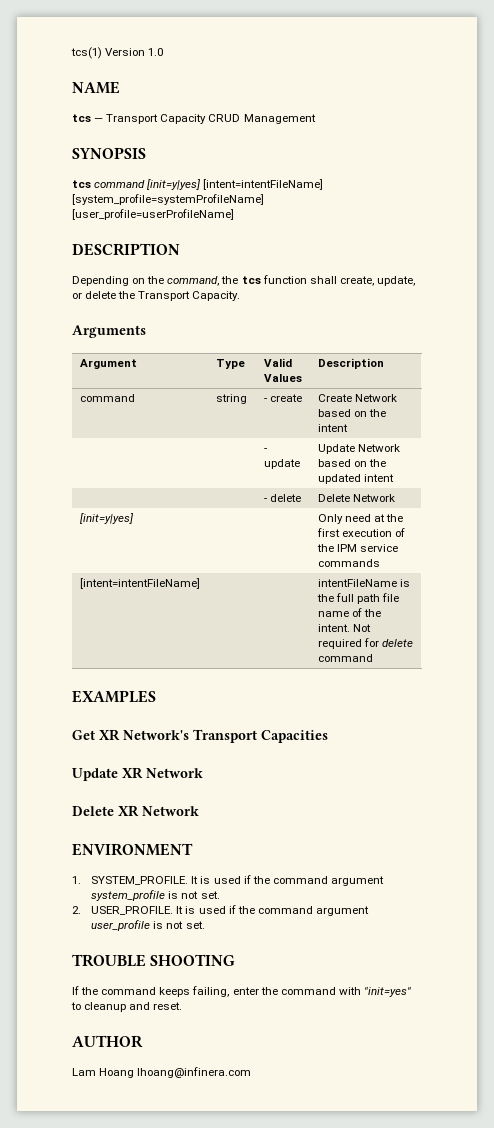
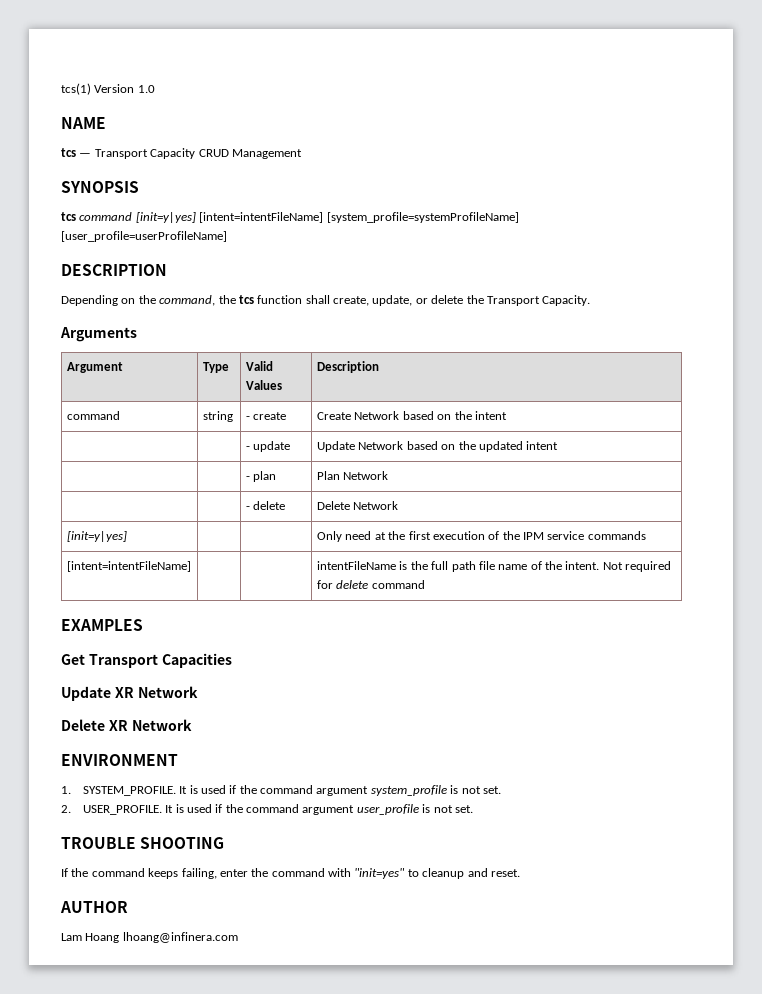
(394, 478) none -> [245,471,277,482] [316,471,389,480] // | | - plan | Plan Network
[99,729,189,741] XR Network's -> (85, 659) none

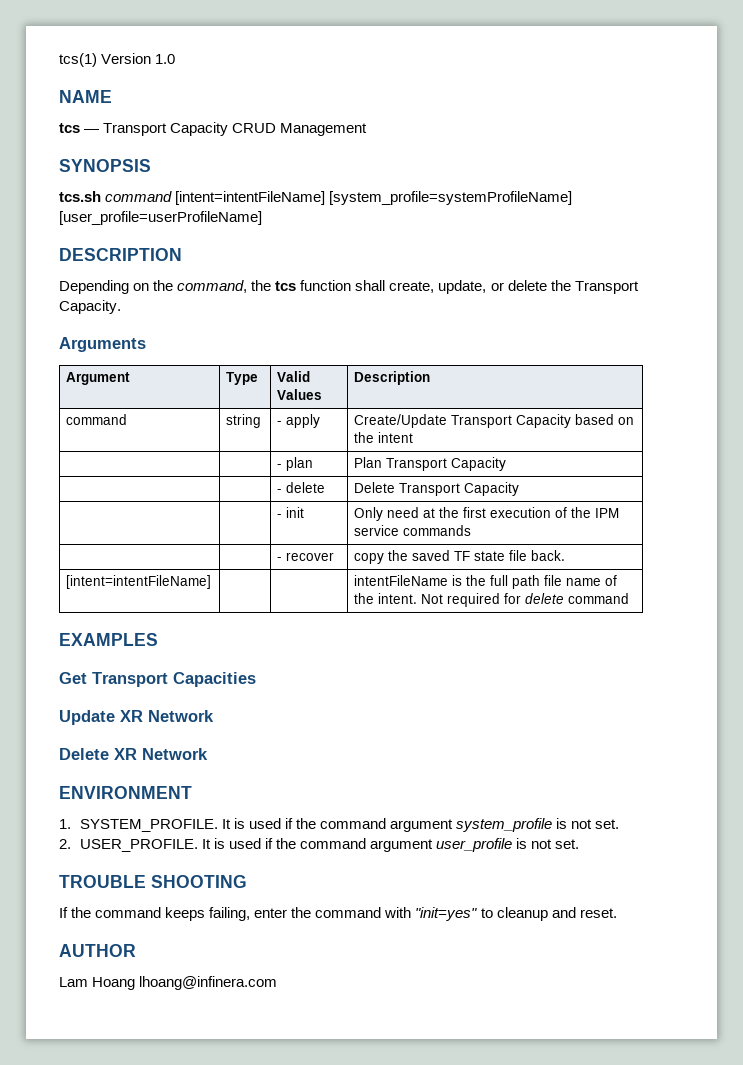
[61,212,196,223] tcs command [init=y|yes] -> [59,191,173,202] tcs.sh command
[253,412,287,420] [316,411,400,420] create | Create Network -> [286,414,321,428] [354,414,572,428] apply | Create/Update Transport Capacity
[245,441,291,452] [316,441,559,452] // | | - update | Update Network based on the updated intent -> (414, 437) none
[343,471,389,480] Network -> [386,457,507,471] Transport Capacity
[353,501,399,510] [66,531,127,542] Network // [init=y|yes] | | -> [399,482,520,496] [277,507,305,518] Transport Capacity // | | - init
(646, 535) none -> [277,552,335,561] [354,550,566,564] // | | - recover | copy the saved TF state file back.

